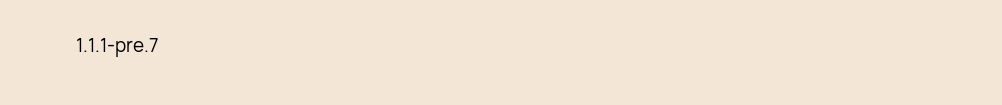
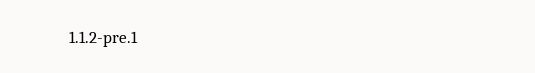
[76,38,159,57] 1.1.1-pre.7 -> [69,31,138,47] 1.1.2-pre.1

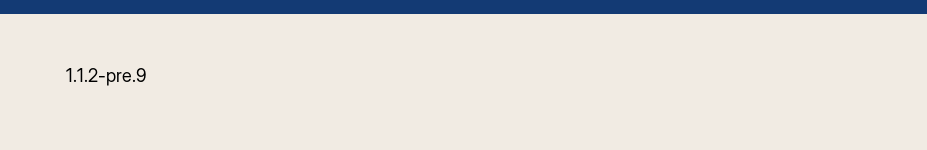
[69,31,138,47] 1.1.2-pre.1 -> [66,68,147,86] 1.1.2-pre.9

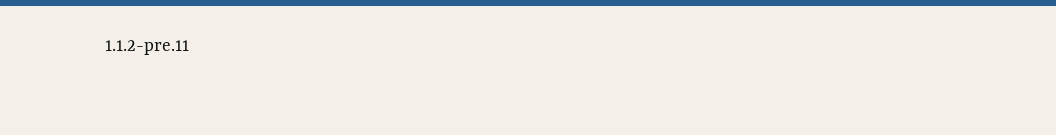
[66,68,147,86] 1.1.2-pre.9 -> [105,40,189,55] 1.1.2-pre.11

